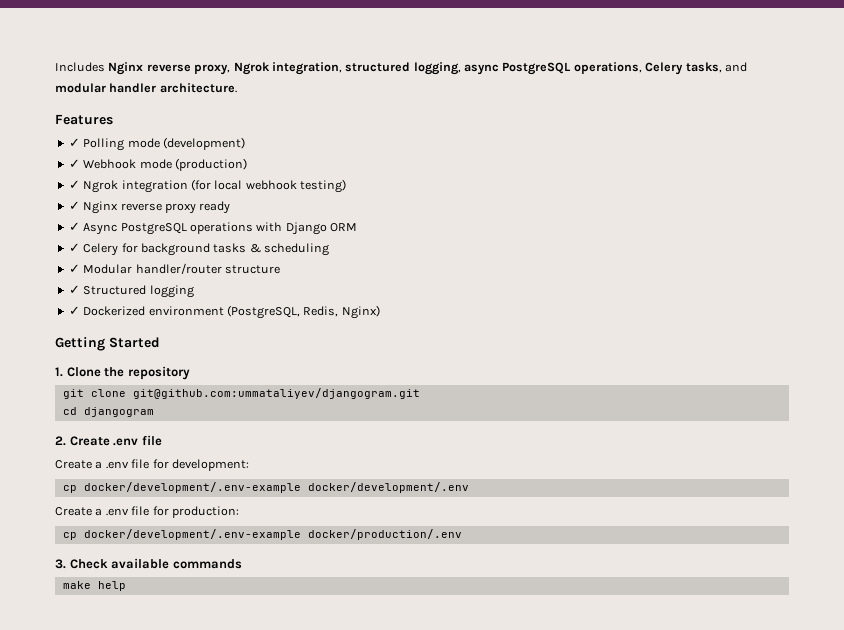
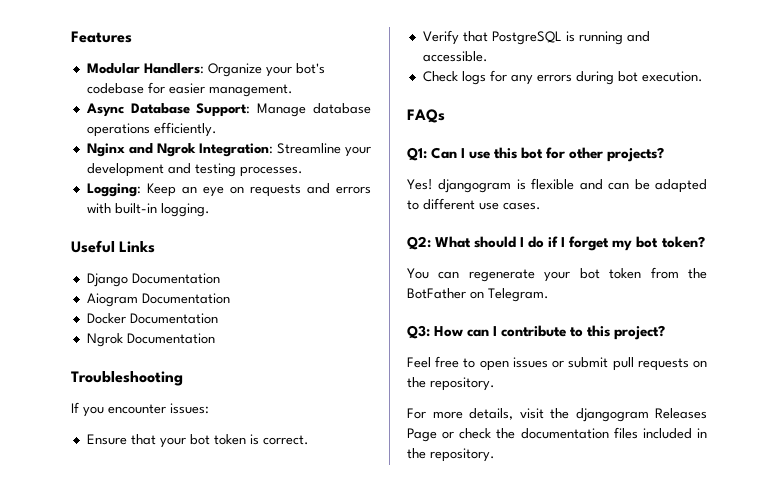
[55,62,747,75] [55,83,237,93] [55,114,113,125] [68,137,245,151] [68,158,247,171] [68,179,346,193] [68,201,231,214] [68,222,357,235] [68,243,329,256] [68,263,280,274] [68,285,194,298] [68,305,380,319] [55,337,160,351] [55,366,190,380] [62,388,420,399] [62,407,154,417] [55,435,162,446] [55,459,249,471] [62,482,469,493] [55,506,239,518] [62,529,462,540] [55,558,242,569] [62,581,126,591] Includes Nginx reverse proxy, Ngrok integration, structured logging, async PostgreSQL operations, Celery tasks, and modular handler architecture. // Features // ✓ Polling mode (development) // ✓ Webhook mode (production) // ✓ Ngrok integration (for local webhook testing) // ✓ Nginx reverse proxy ready // ✓ Async PostgreSQL operations with Django ORM // ✓ Celery for background tasks & scheduling // ✓ Modular handler/router structure // ✓ Structured logging // ✓ Dockerized environment (PostgreSQL, Redis, Nginx) // Getting Started // 1. Clone the repository // git clone git@github.com:ummataliyev/djangogram.git // cd djangogram // 2. Create .env file // Create a .env file for development: // cp docker/development/.env-example docker/development/.env // Create a .env file for production: // cp docker/development/.env-example docker/production/.env // 3. Check available commands // make help -> [71,31,132,43] [86,63,325,77] [86,82,293,97] [85,103,371,117] [86,122,217,137] [86,143,371,157] [86,163,303,177] [86,183,371,197] [86,203,210,217] [71,240,156,253] [86,273,220,287] [86,293,230,307] [86,313,218,324] [86,333,215,347] [71,371,183,386] [71,402,209,417] [86,434,309,448] [422,30,650,45] [422,51,488,62] [422,70,703,85] [407,109,445,123] [407,147,665,162] [407,178,707,193] [407,198,541,210] [407,236,705,251] [407,267,707,282] [407,288,549,302] [407,325,666,340] [407,356,707,371] [407,377,495,391] [407,408,707,422] [407,427,707,442] [407,448,495,462] Features // Modular Handlers: Organize your bot's codebase for easier management. // Async Database Support: Manage database operations efficiently. // Nginx and Ngrok Integration: Streamline your development and testing processes. // Logging: Keep an eye on requests and errors with built-in logging. // Useful Links // Django Documentation // Aiogram Documentation // Docker Documentation // Ngrok Documentation // Troubleshooting // If you encounter issues: // Ensure that your bot token is correct. // Verify that PostgreSQL is running and accessible. // Check logs for any errors during bot execution. // FAQs // Q1: Can I use this bot for other projects? // Yes! djangogram is flexible and can be adapted to different use cases. // Q2: What should I do if I forget my bot token? // You can regenerate your bot token from the BotFather on Telegram. // Q3: How can I contribute to this project? // Feel free to open issues or submit pull requests on the repository. // For more details, visit the djangogram Releases Page or check the documentation files included in the repository.

